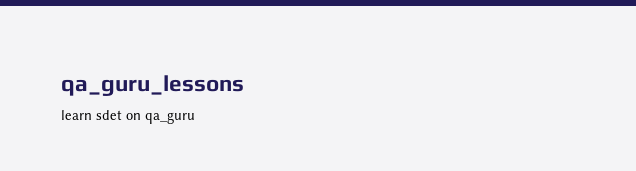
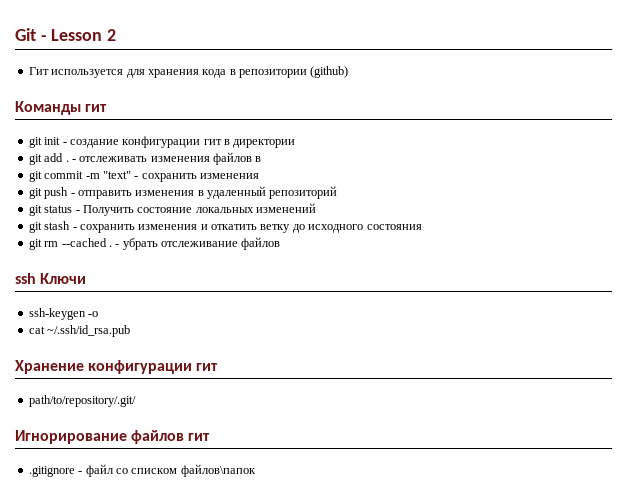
[61,75,244,96] [61,110,195,124] qa_guru_lessons // learn sdet on qa_guru -> [15,28,117,41] [28,66,349,78] [15,101,108,115] [28,136,296,148] [28,152,262,165] [28,171,259,182] [28,186,338,199] [28,203,316,216] [28,221,422,233] [28,237,281,250] [15,273,87,284] [28,308,99,320] [28,325,131,337] [15,360,219,374] [28,395,136,407] [15,430,211,444] [28,464,256,477] Git - Lesson 2 // Гит используется для хранения кода в репозитории (github) // Команды гит // git init - создание конфигурации гит в директории // git add . - отслеживать изменения файлов в // git commit -m "text" - сохранить изменения // git push - отправить изменения в удаленный репозиторий // git status - Получить состояние локальных изменений // git stash - сохранить изменения и откатить ветку до исходного состояния // git rm --cached . - убрать отслеживание файлов // ssh Ключи // ssh-keygen -o // cat ~/.ssh/id_rsa.pub // Хранение конфигурации гит // path/to/repository/.git/ // Игнорирование файлов гит // .gitignore - файл со списком файлов\папок

